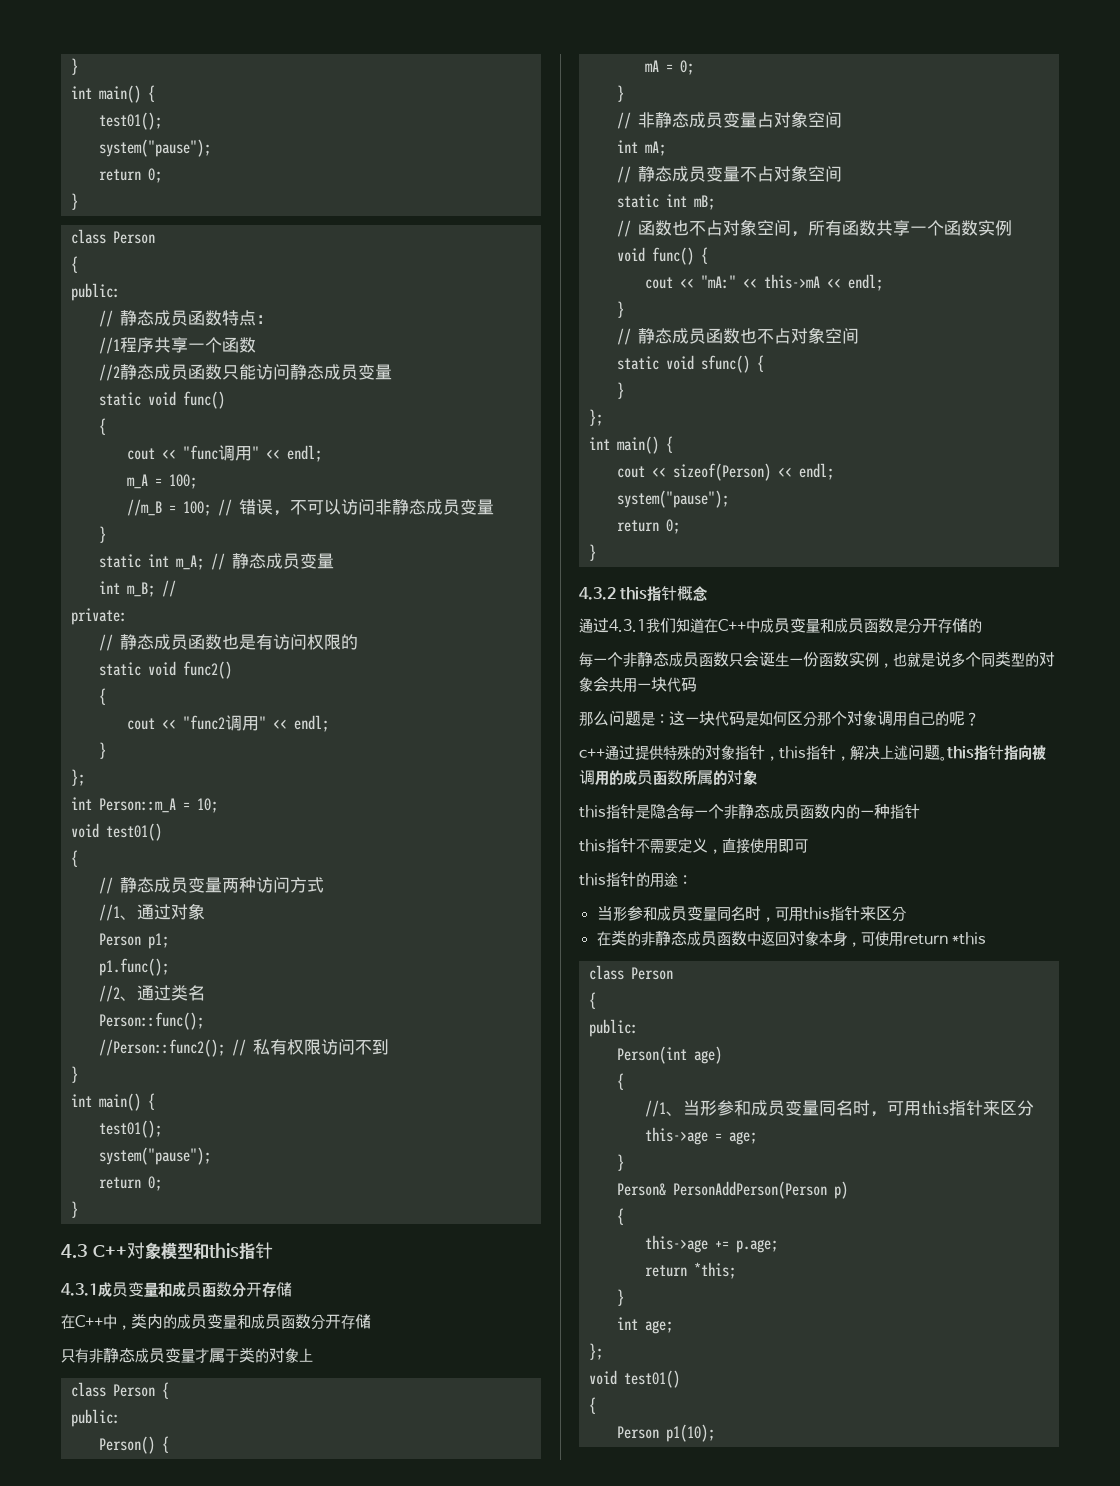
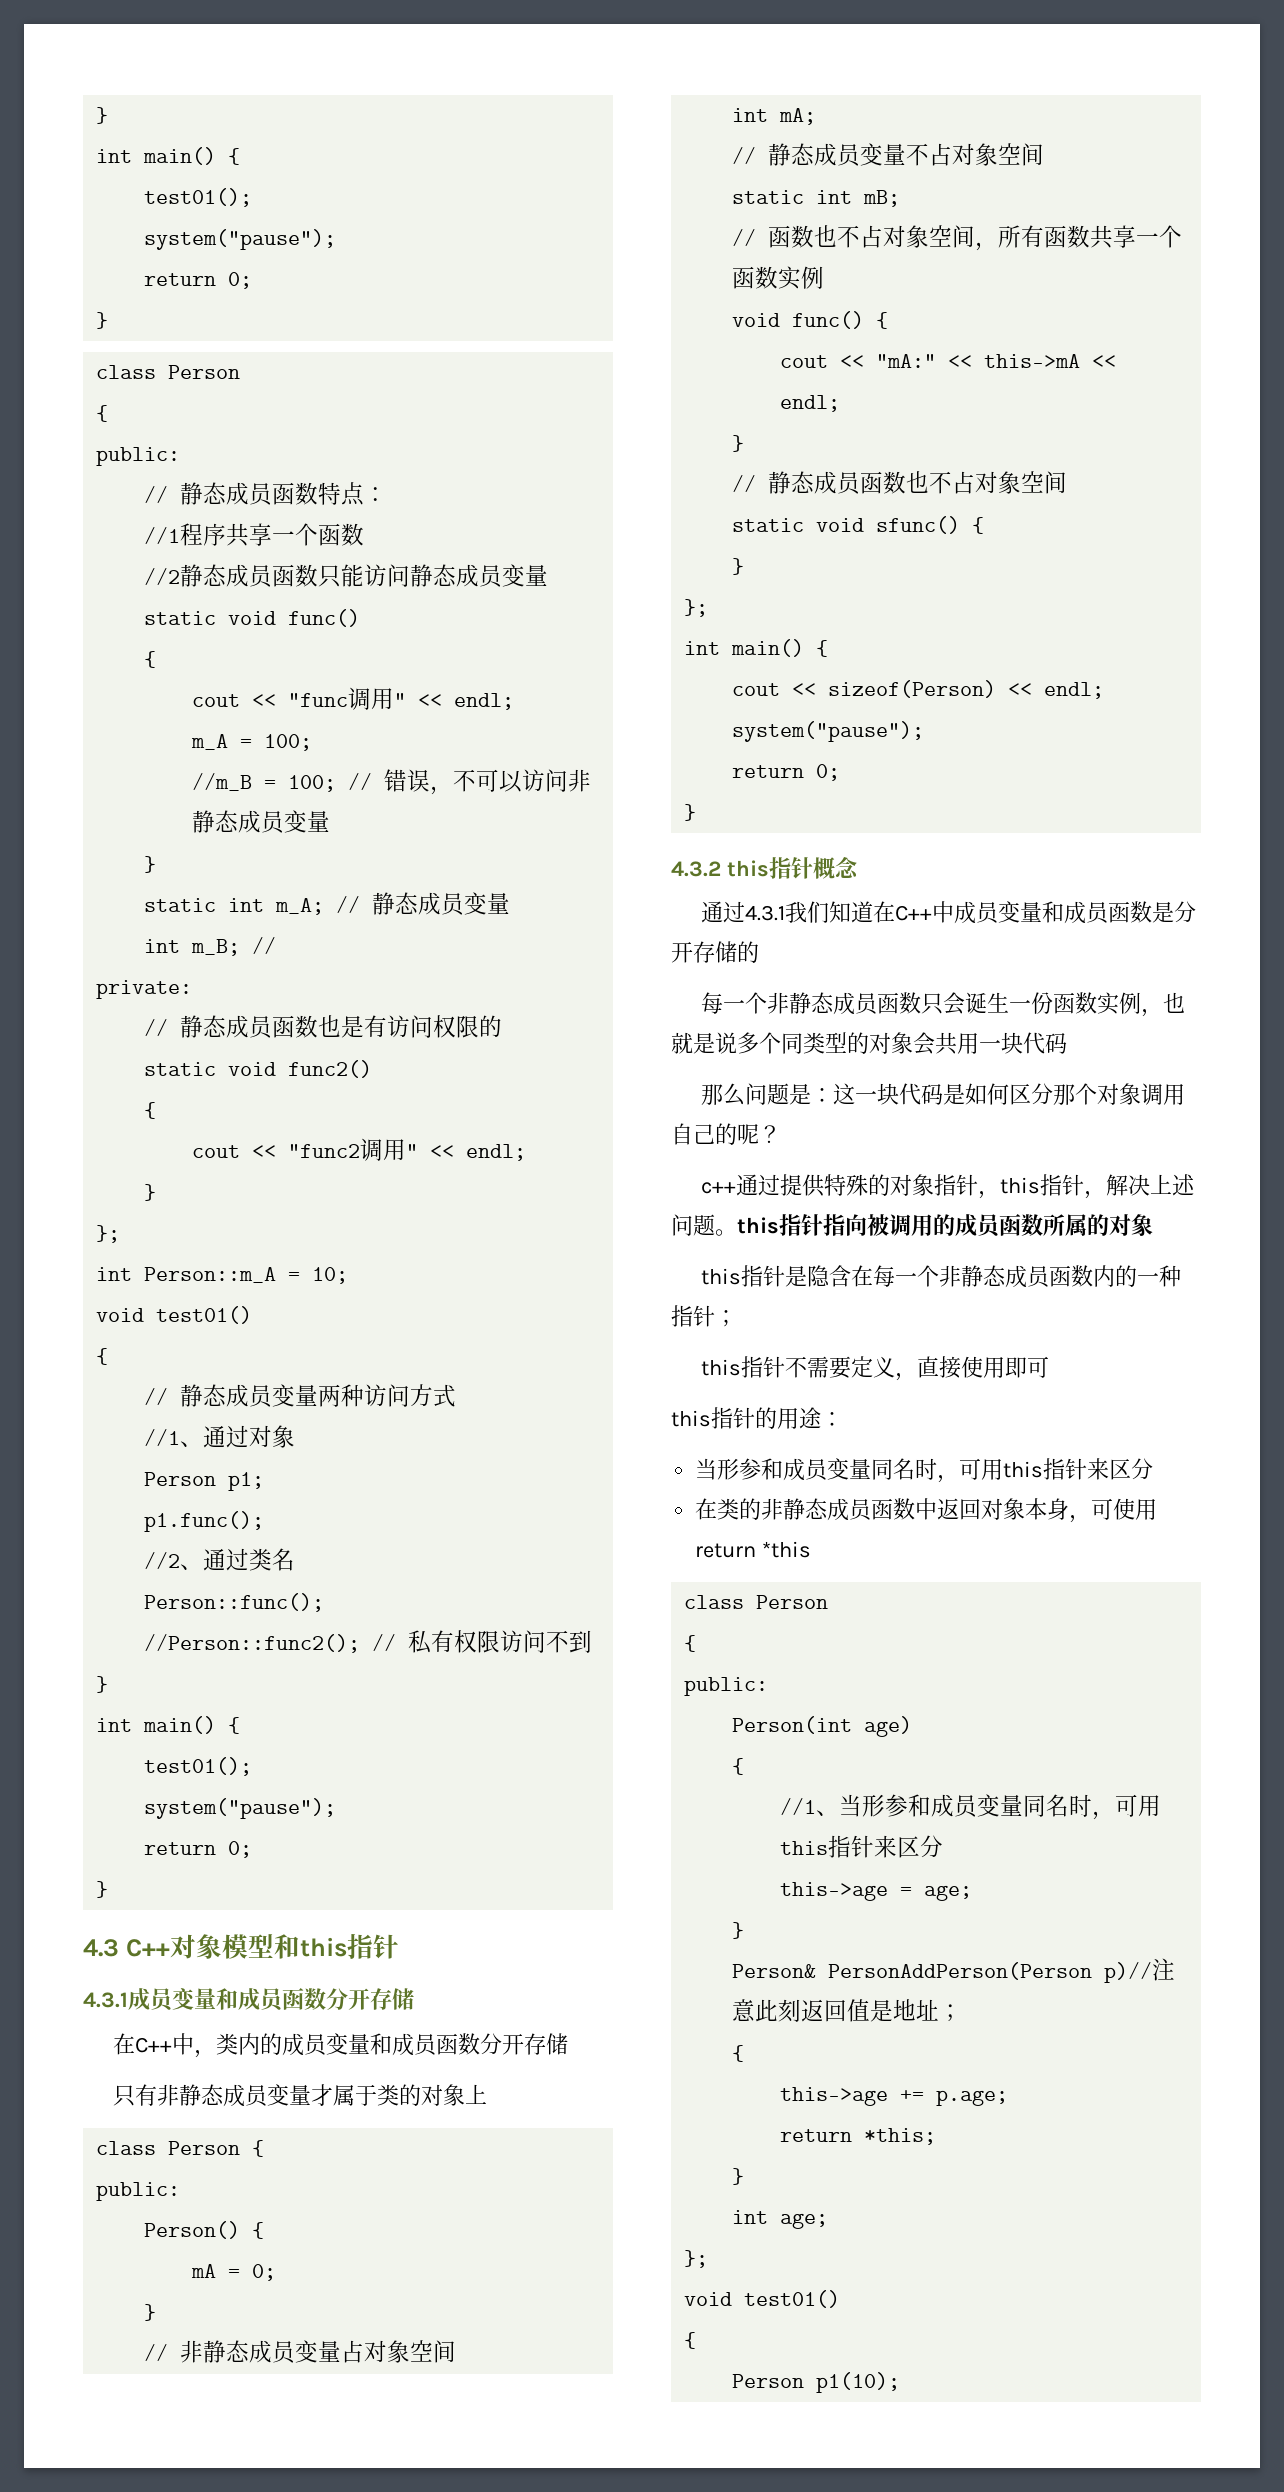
(680, 811) none -> [851,1265,874,1287] 在
(920, 811) none -> [715,1310,737,1327] ；
[833,1181,848,1199] p) -> [1104,1958,1176,1983] [732,1999,963,2022] p)//注意此刻返回值是地址；

